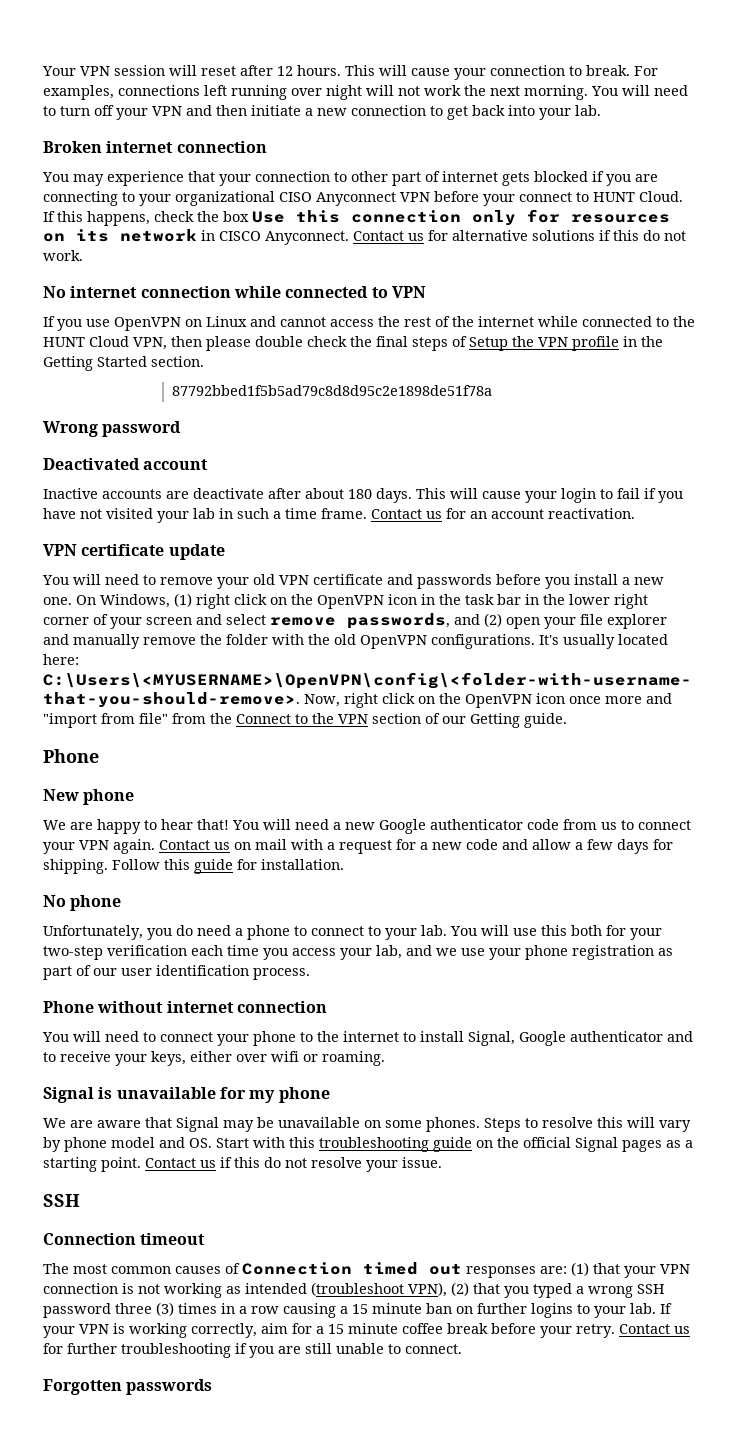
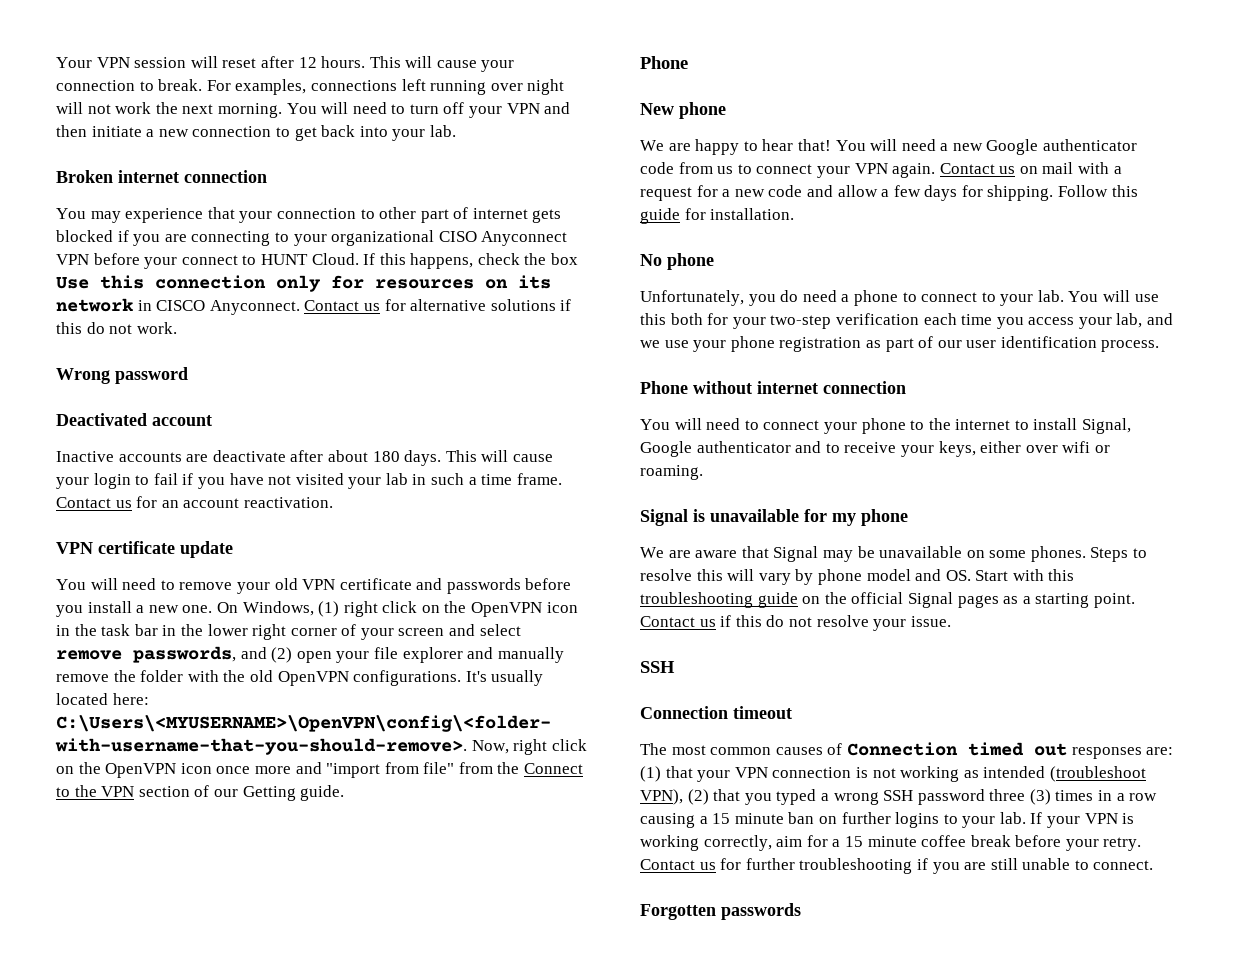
[43,286,426,298] [43,316,695,331] [43,336,663,351] [43,356,204,371] [171,385,492,396] // No internet connection while connected to VPN // If you use OpenVPN on Linux and cannot access the rest of the internet while connected to the HUNT Cloud VPN, then please double check the final steps of Setup the VPN profile in the Getting Started section. // 87792bbed1f5b5ad79c8d8d95c2e1898de51f78a -> (177, 328) none

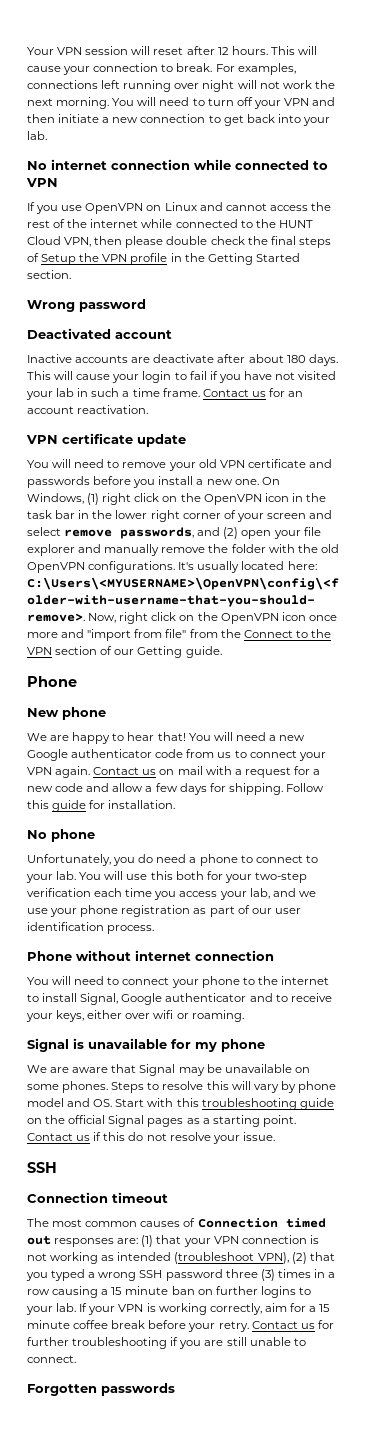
[56,170,267,183] [56,207,562,223] [56,230,568,246] [56,253,579,269] [56,275,551,292] [56,298,572,315] [56,322,177,334] Broken internet connection // You may experience that your connection to other part of internet gets blocked if you are connecting to your organizational CISO Anyconnect VPN before your connect to HUNT Cloud. If this happens, check the box Use this connection only for resources on its network in CISCO Anyconnect. Contact us for alternative solutions if this do not work. -> [27,159,328,170] [26,178,58,187] [27,202,331,214] [27,219,313,228] [27,236,331,248] [27,253,300,265] [27,270,71,279] No internet connection while connected to VPN // If you use OpenVPN on Linux and cannot access the rest of the internet while connected to the HUNT Cloud VPN, then please double check the final steps of Setup the VPN profile in the Getting Started section.

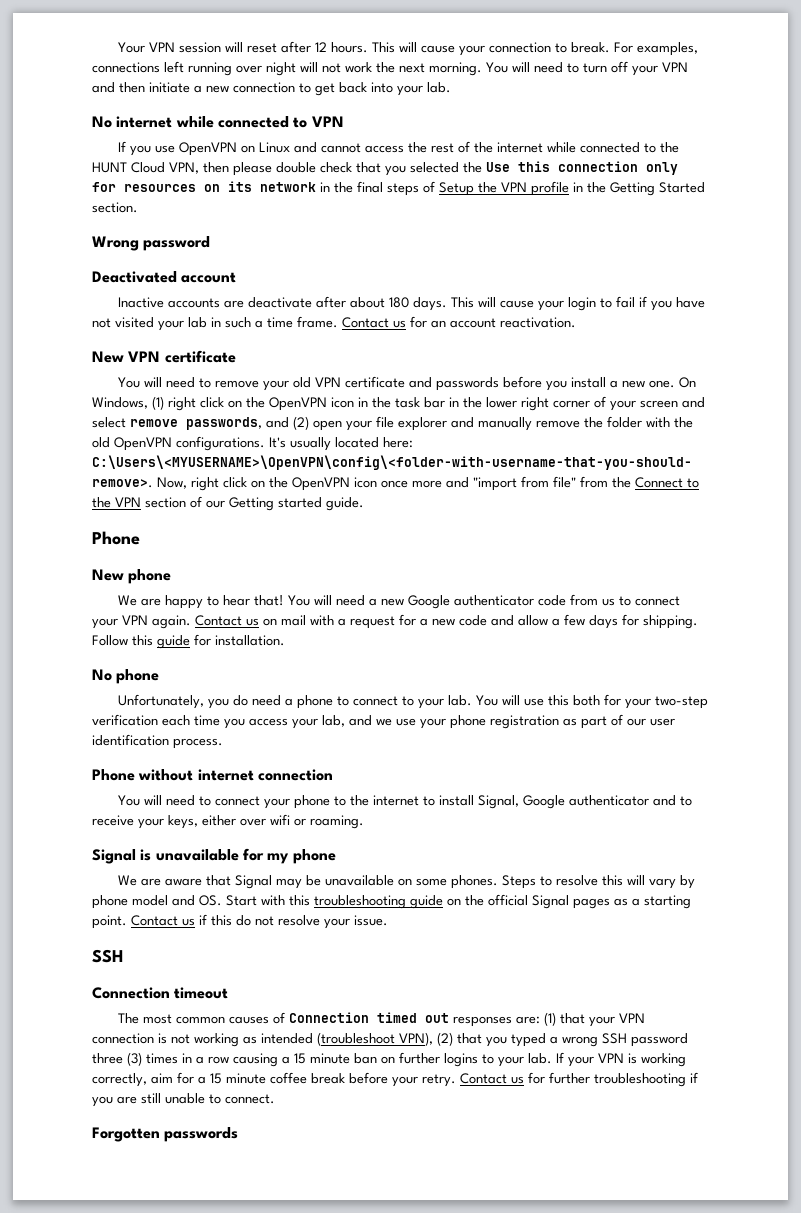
[111,159,190,170] connection -> (173, 122) none
(245, 240) none -> [356,161,678,176] [92,181,330,192] that you selected the Use this connection only for resources on its network in
[26,433,186,447] VPN certificate update -> [92,350,236,363] New VPN certificate
(183, 652) none -> [278,497,322,508] started

